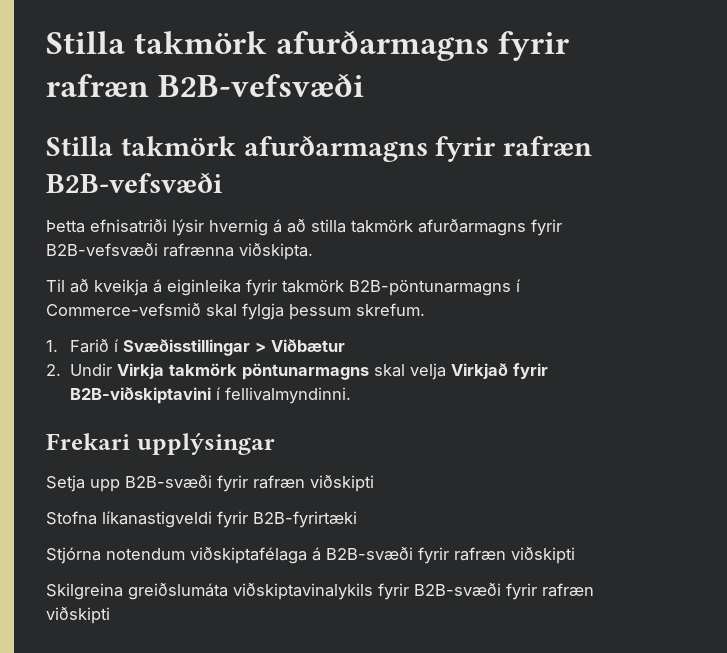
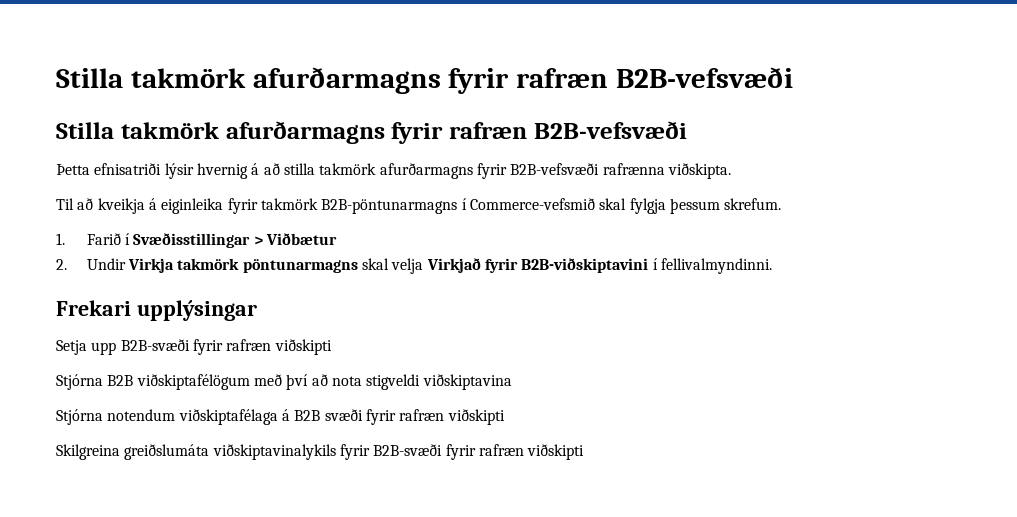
[46,511,357,528] Stofna líkanastigveldi fyrir B2B-fyrirtæki -> [56,374,512,390] Stjórna B2B viðskiptafélögum með því að nota stigveldi viðskiptavina
[326,546,413,560] B2B-svæði -> [294,409,363,421] B2B svæði

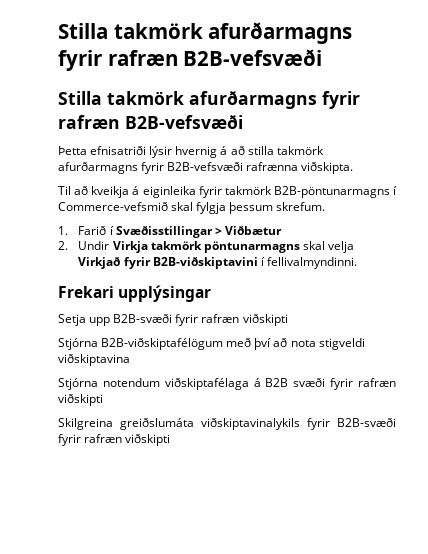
[107,374,250,390] B2B viðskiptafélögum -> [101,338,224,350] B2B-viðskiptafélögum

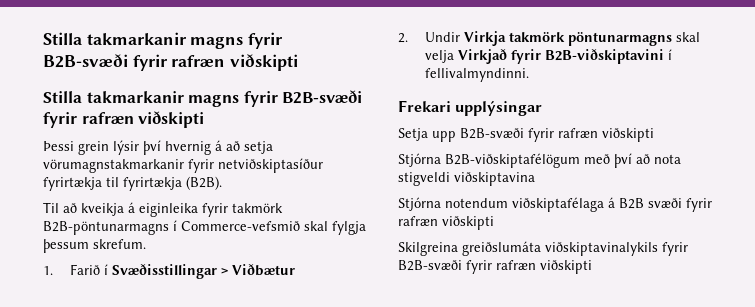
[58,22,353,44] [58,49,323,71] [58,90,360,109] [58,114,243,129] [58,146,324,158] [58,162,354,174] Stilla takmörk afurðarmagns fyrir rafræn B2B-vefsvæði // Stilla takmörk afurðarmagns fyrir rafræn B2B-vefsvæði // Þetta efnisatriði lýsir hvernig á að stilla takmörk afurðarmagns fyrir B2B-vefsvæði rafrænna viðskipta. -> [43,32,284,49] [43,54,299,71] [43,90,363,107] [43,111,205,128] [43,140,273,155] [43,158,323,173] [43,176,222,191] Stilla takmarkanir magns fyrir B2B-svæði fyrir rafræn viðskipti // Stilla takmarkanir magns fyrir B2B-svæði fyrir rafræn viðskipti // Þessi grein lýsir því hvernig á að setja vörumagnstakmarkanir fyrir netviðskiptasíður fyrirtækja til fyrirtækja (B2B).

